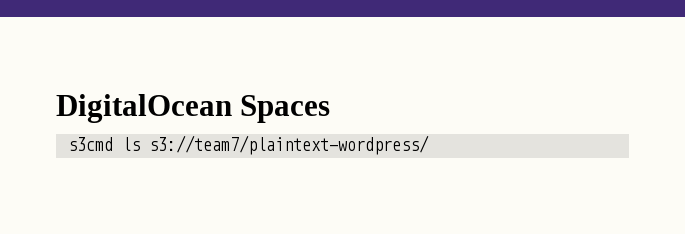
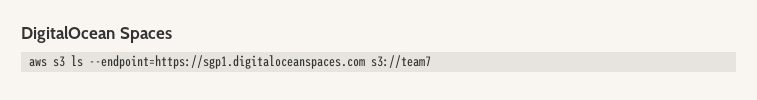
[68,135,429,155] s3cmd ls s3://team7/plaintext-wordpress/ -> [29,55,432,69] aws s3 ls --endpoint=https://sgp1.digitaloceanspaces.com s3://team7

